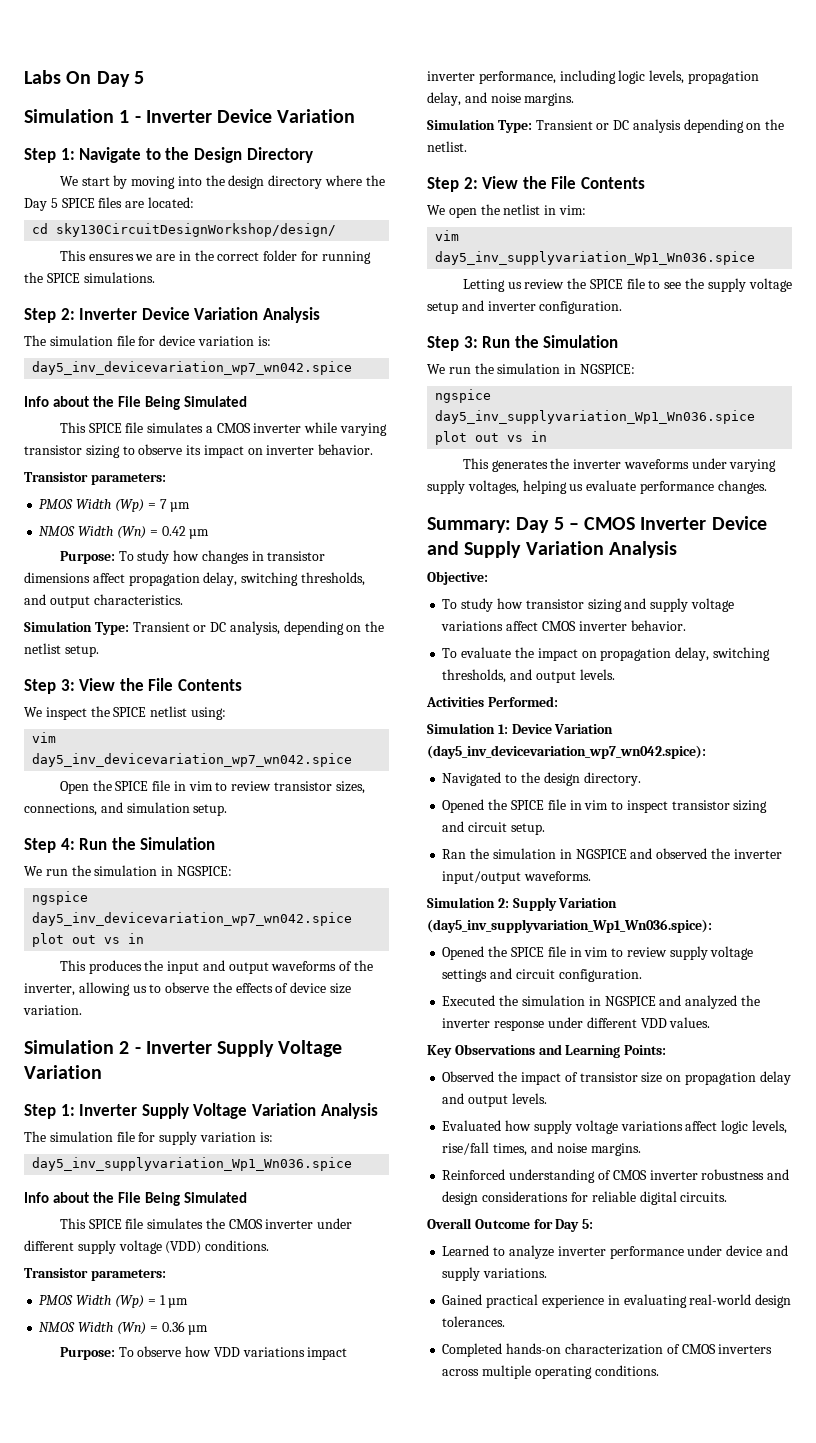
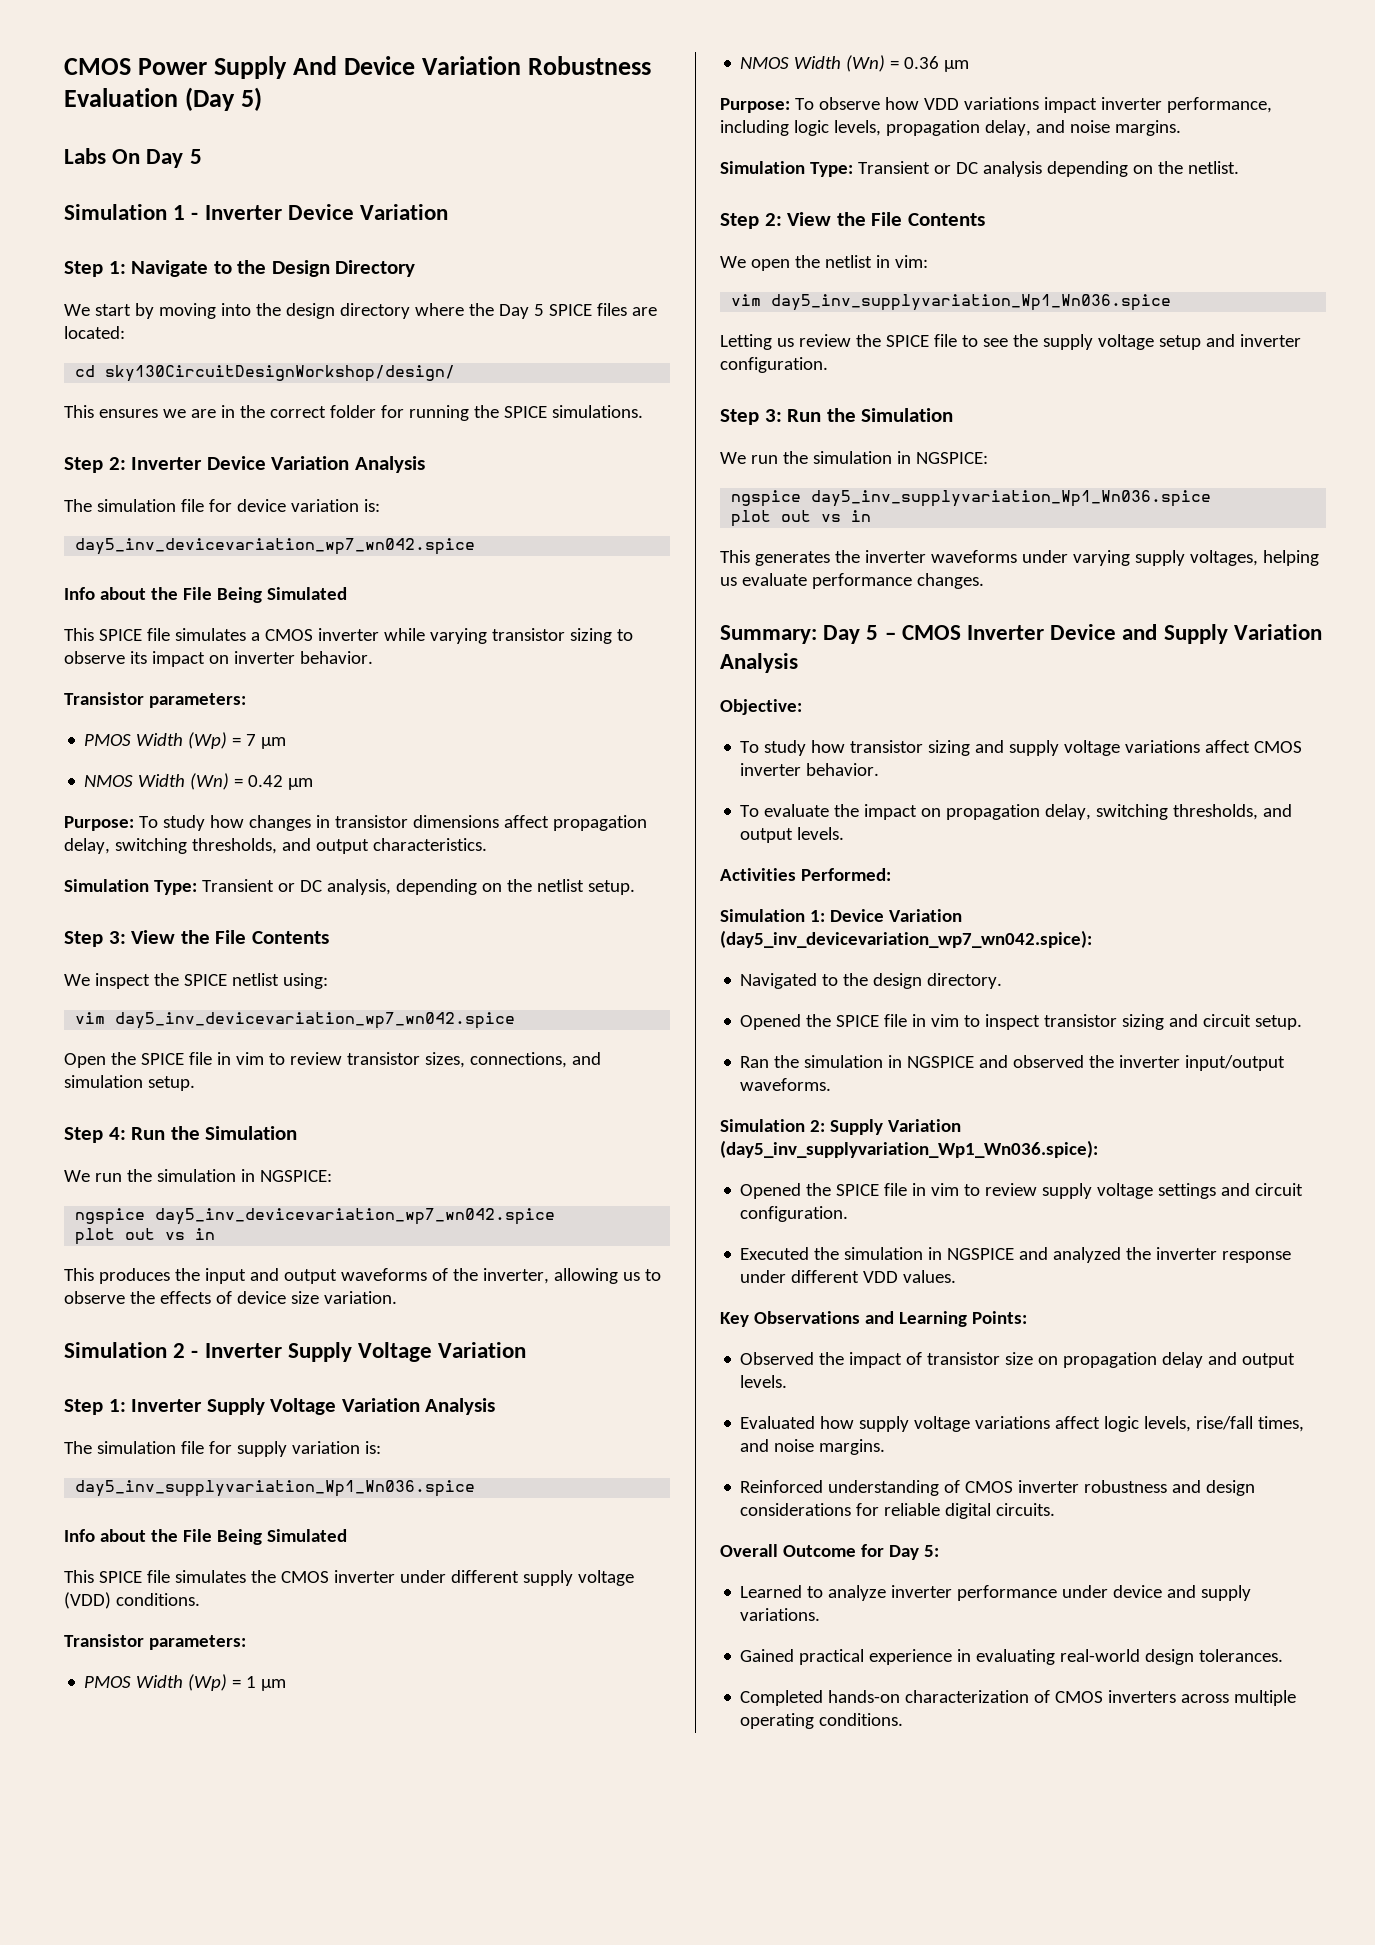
(24, 77) none -> [64,56,652,79] [64,87,263,111] CMOS Power Supply And Device Variation Robustness Evaluation (Day 5) //

